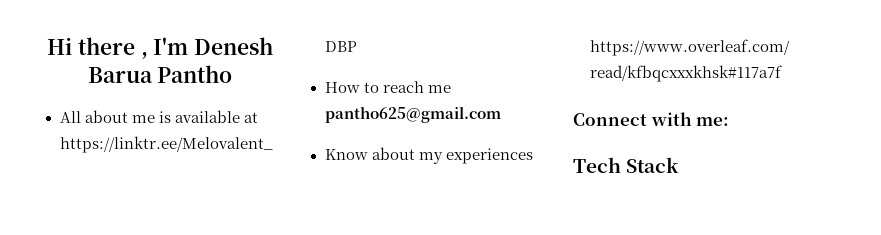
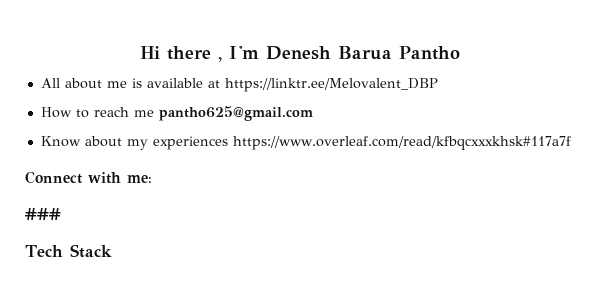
(730, 121) none -> [25,208,61,220] // ###

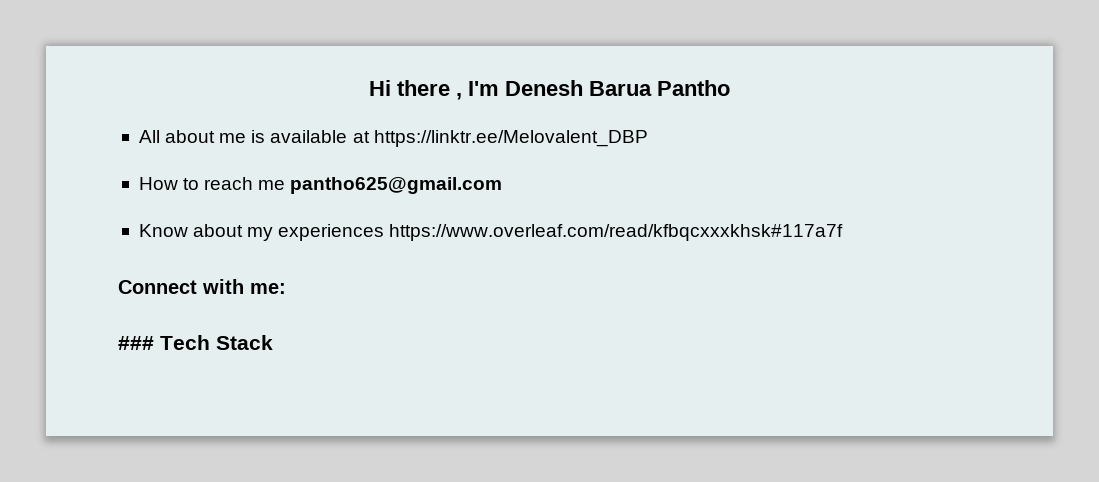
(61, 214) // -> (154, 343) none

